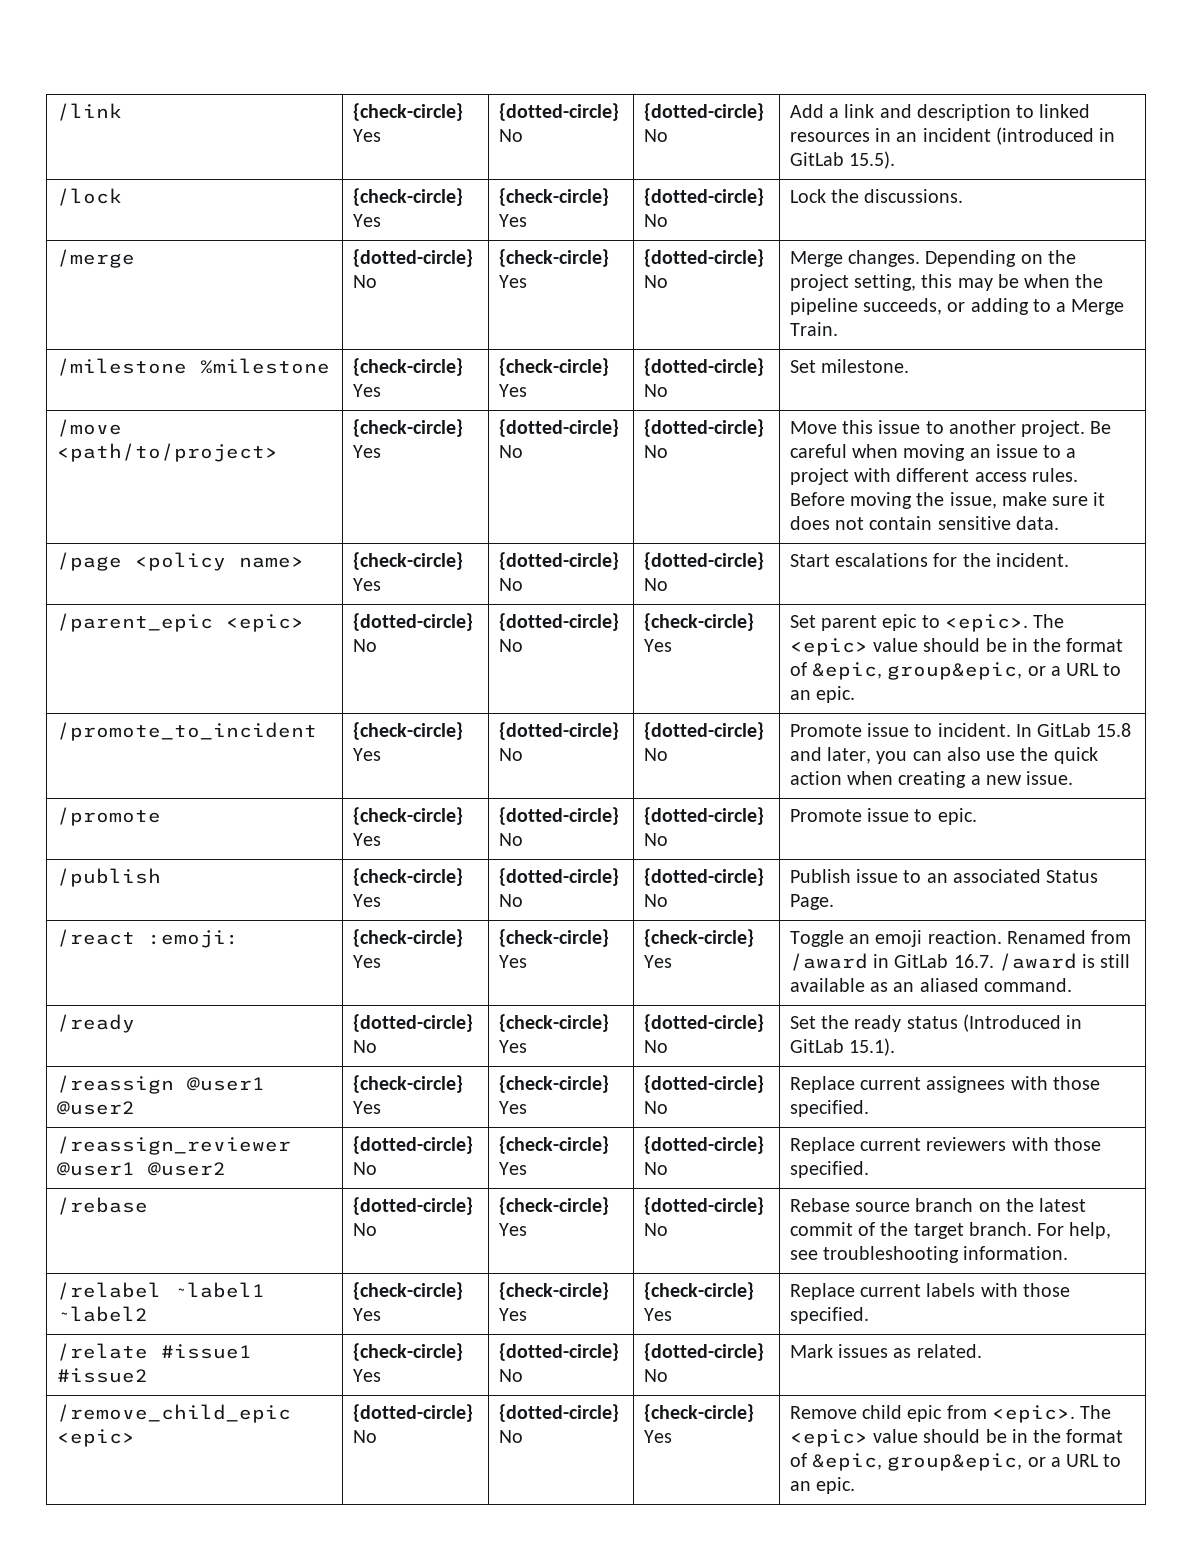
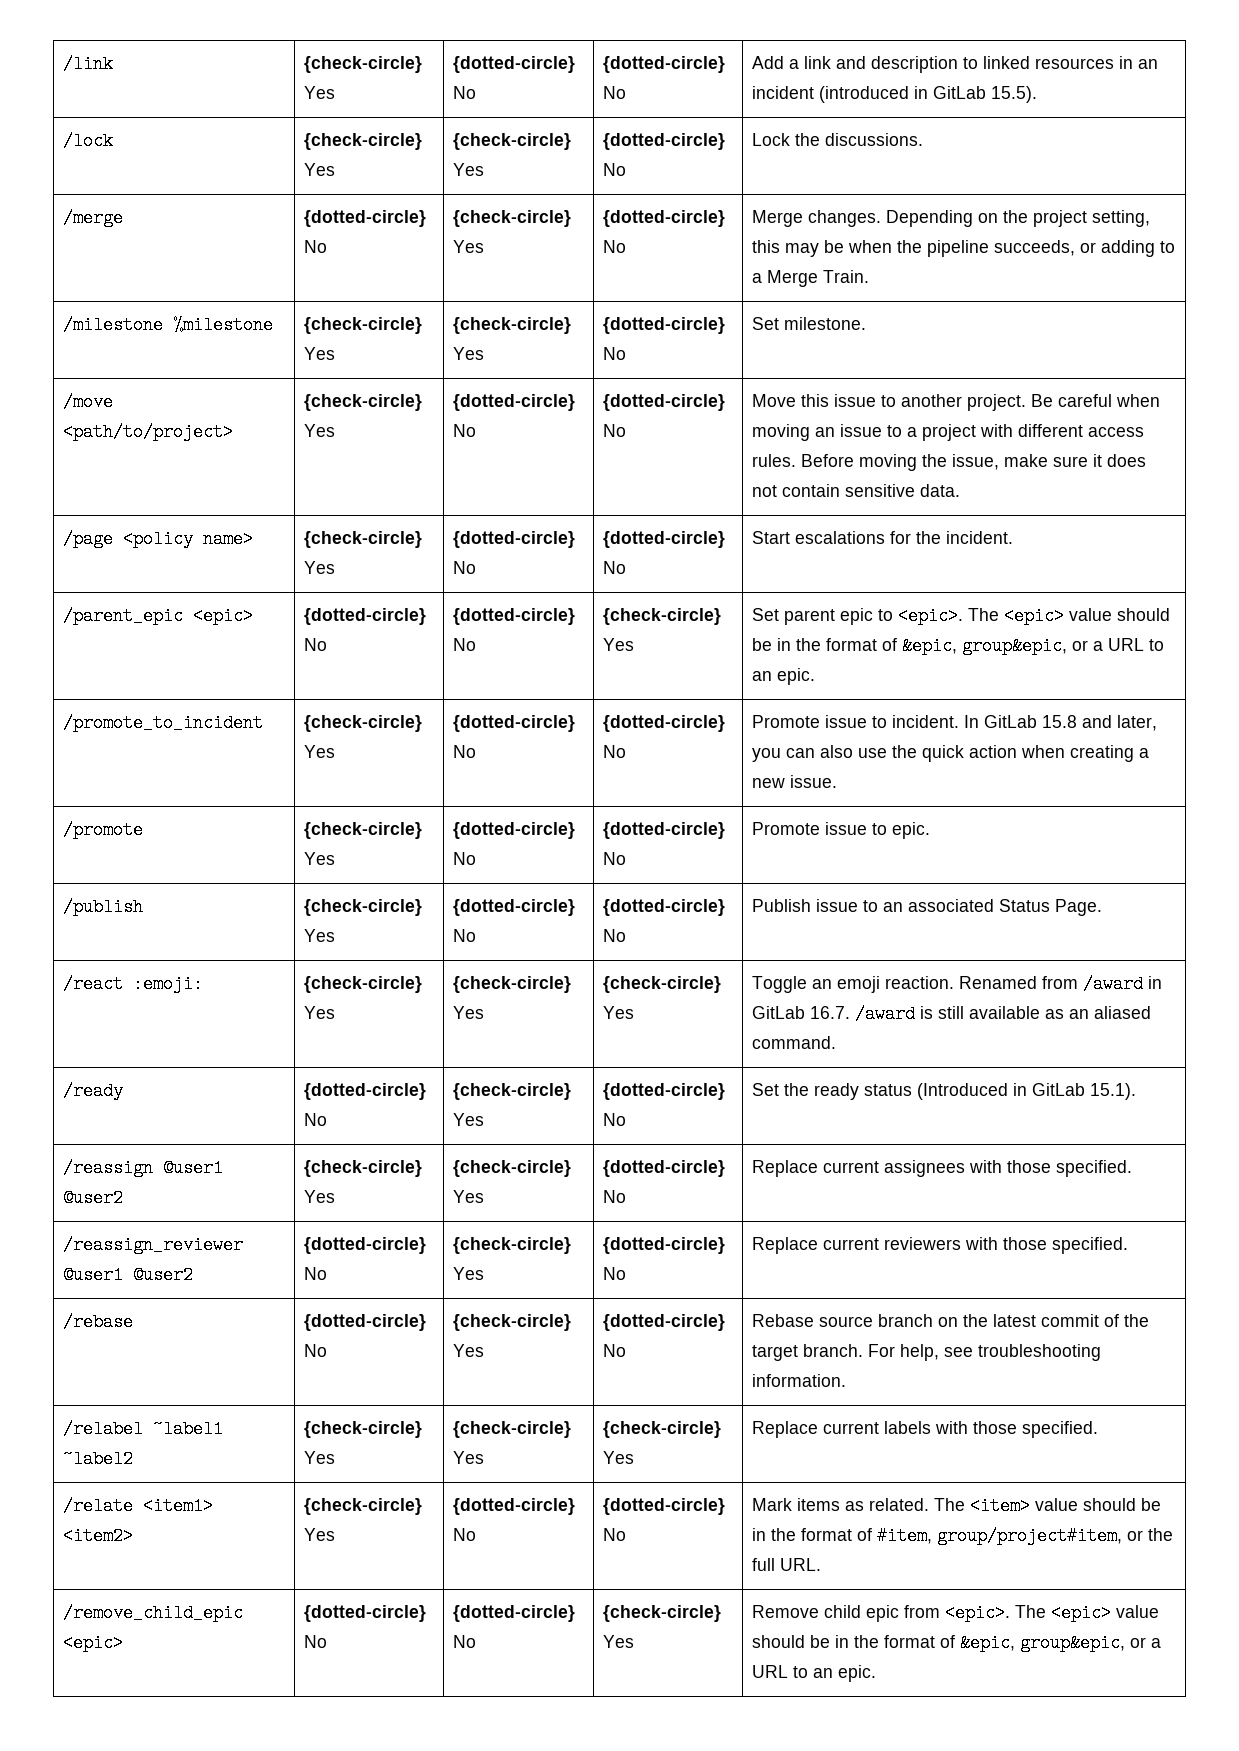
[160,1344,252,1359] [56,1368,148,1383] #issue1 #issue2 -> [143,1497,214,1515] [63,1527,134,1545] <item1> <item2>
[838,1344,889,1358] issues -> [797,1498,841,1511] items
(982, 1351) none -> [934,1497,1162,1515] [752,1527,1174,1545] [752,1558,822,1571] The <item> value should be in the format of #item, group/project#item, or the full URL.

